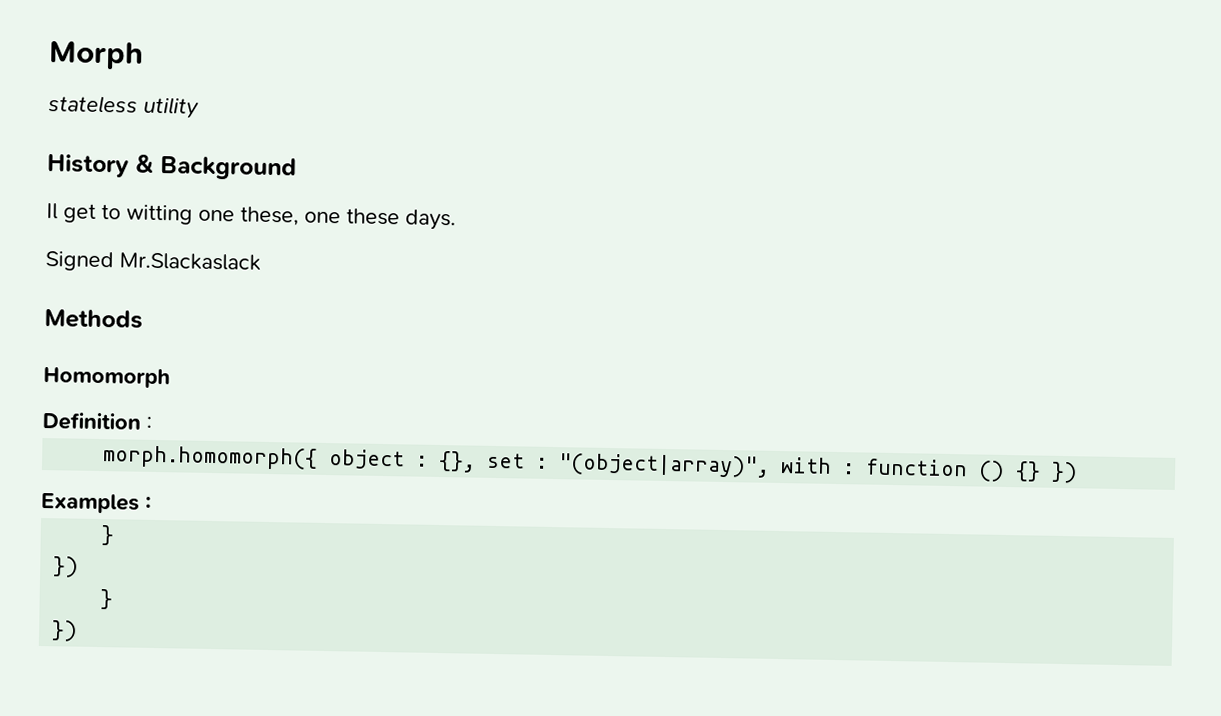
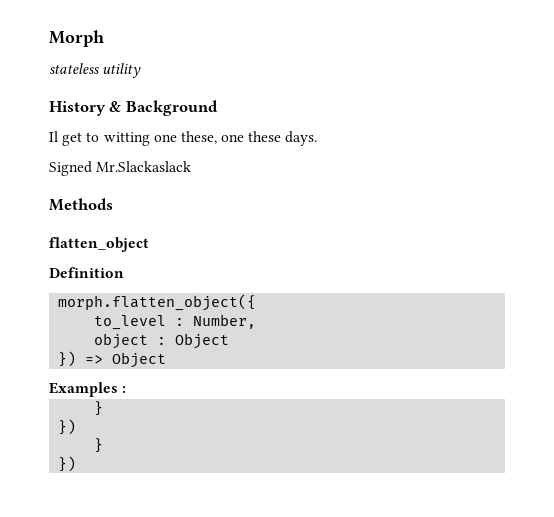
[43,367,170,389] Homomorph -> [49,237,149,252] flatten_object
[146,416,152,430] [103,445,319,470] : // morph.homomorph({ -> [58,294,257,311] [94,314,257,330] // morph.flatten_object({ // to_level : Number, //
[438,450,1079,484] {}, set : "(object|array)", with : function () {} }) -> [175,333,230,349] [58,351,167,368] Object // }) => Object

